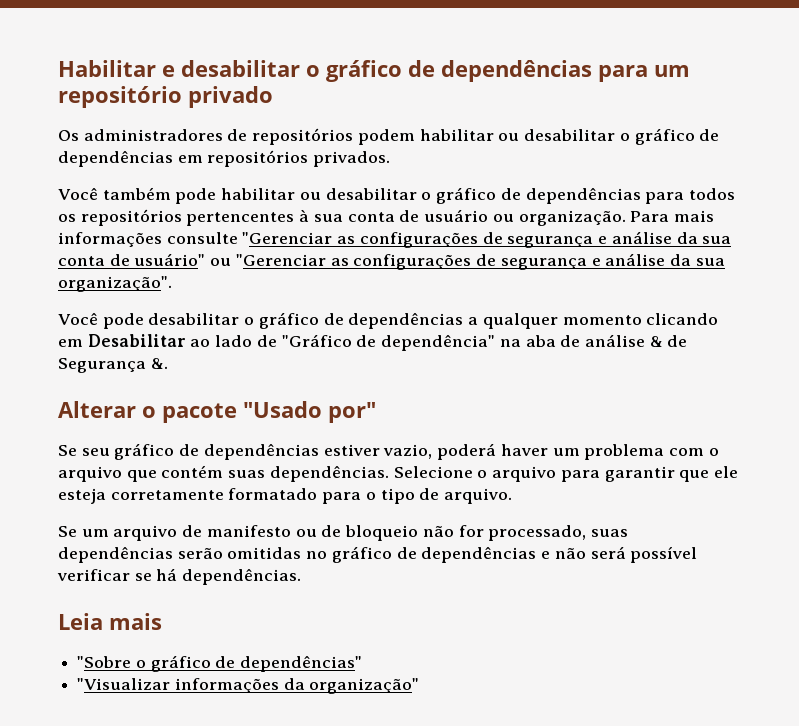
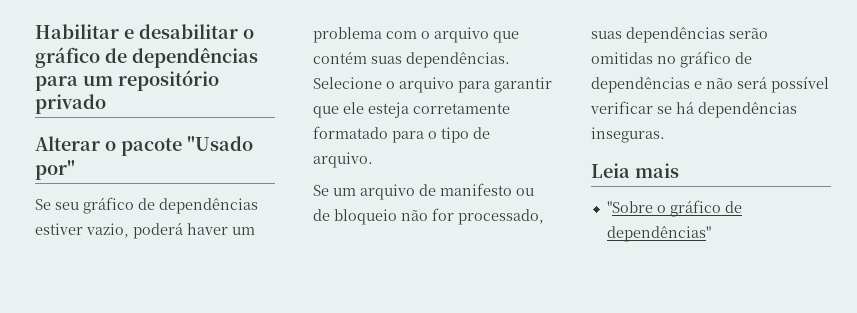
[58,128,720,145] [58,150,391,167] [58,187,735,204] [58,209,714,226] [58,231,732,248] [58,253,725,270] [58,276,172,292] [58,312,719,329] [58,334,688,351] [58,358,168,373] // Os administradores de repositórios podem habilitar ou desabilitar o gráfico de dependências em repositórios privados. // Você também pode habilitar ou desabilitar o gráfico de dependências para todos os repositórios pertencentes à sua conta de usuário ou organização. Para mais informações consulte "Gerenciar as configurações de segurança e análise da sua conta de usuário" ou "Gerenciar as configurações de segurança e análise da sua organização". // Você pode desabilitar o gráfico de dependências a qualquer momento clicando em Desabilitar ao lado de "Gráfico de dependência" na aba de análise & de Segurança &. -> (106, 104) none
[182,568,302,585] dependências. -> [698,102,797,118] [591,127,665,143] dependências inseguras.
[77,678,420,694] // "Visualizar informações da organização" -> (711, 234) none

